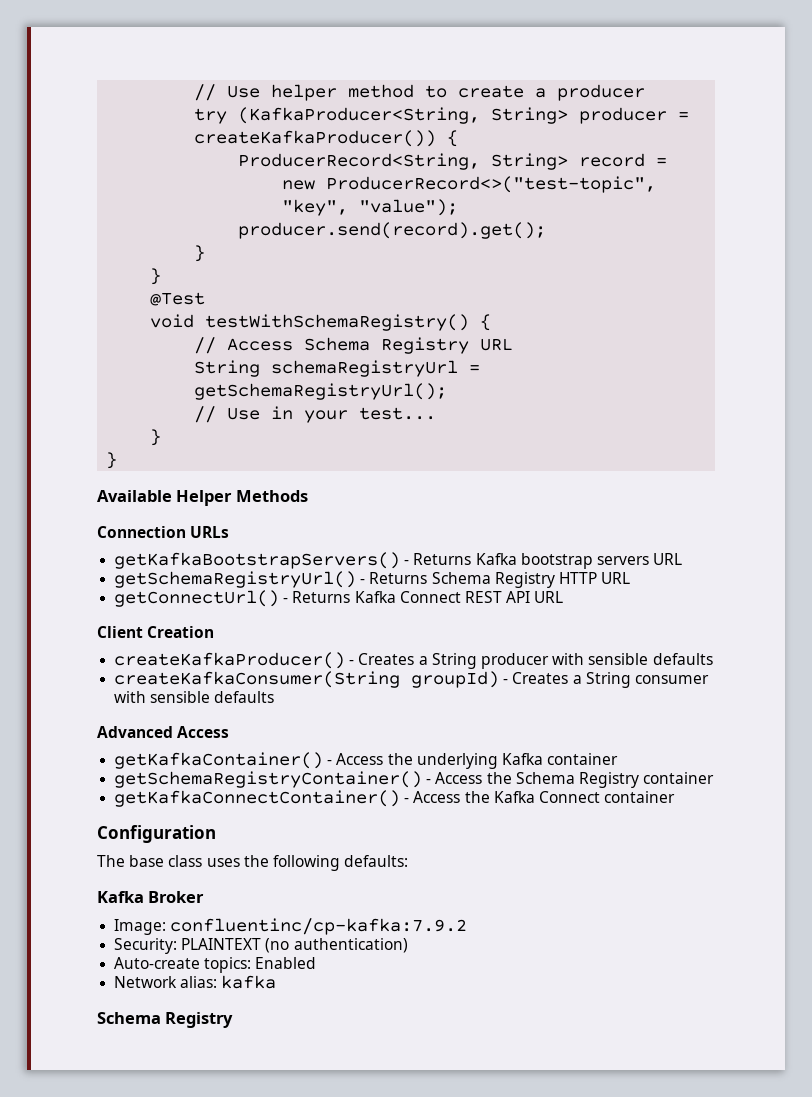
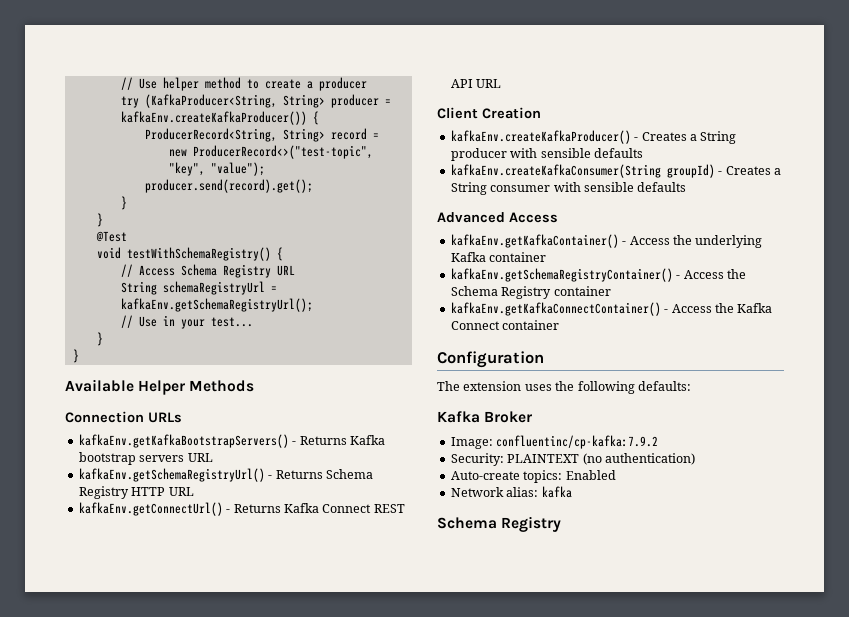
[194,130,437,147] createKafkaProducer()) -> [120,111,307,125] kafkaEnv.createKafkaProducer())
[194,383,448,400] getSchemaRegistryUrl(); -> [120,298,313,312] kafkaEnv.getSchemaRegistryUrl();
[114,552,401,569] getKafkaBootstrapServers() -> [78,434,289,448] kafkaEnv.getKafkaBootstrapServers()
[114,571,357,588] getSchemaRegistryUrl() -> [78,468,265,482] kafkaEnv.getSchemaRegistryUrl()
[114,590,280,607] getConnectUrl() -> [78,502,223,516] kafkaEnv.getConnectUrl()
[114,652,346,669] createKafkaProducer() -> [450,130,631,144] kafkaEnv.createKafkaProducer()
[114,671,401,688] createKafkaConsumer(String -> [450,164,661,178] kafkaEnv.createKafkaConsumer(String
[114,752,324,769] getKafkaContainer() -> [450,234,619,248] kafkaEnv.getKafkaContainer()
[114,771,423,788] getSchemaRegistryContainer() -> [450,268,673,282] kafkaEnv.getSchemaRegistryContainer()
[114,790,401,807] getKafkaConnectContainer() -> [450,302,661,316] kafkaEnv.getKafkaConnectContainer()
[129,855,203,867] base class -> [463,381,522,391] extension

